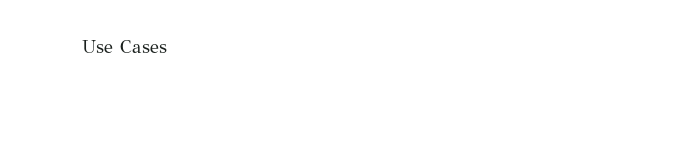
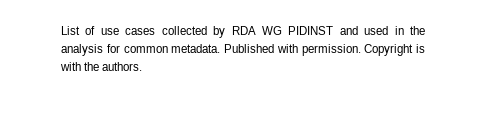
[82,40,167,53] Use Cases -> [61,26,426,38] [61,44,425,56] [60,62,143,71] List of use cases collected by RDA WG PIDINST and used in the analysis for common metadata. Published with permission. Copyright is with the authors.

